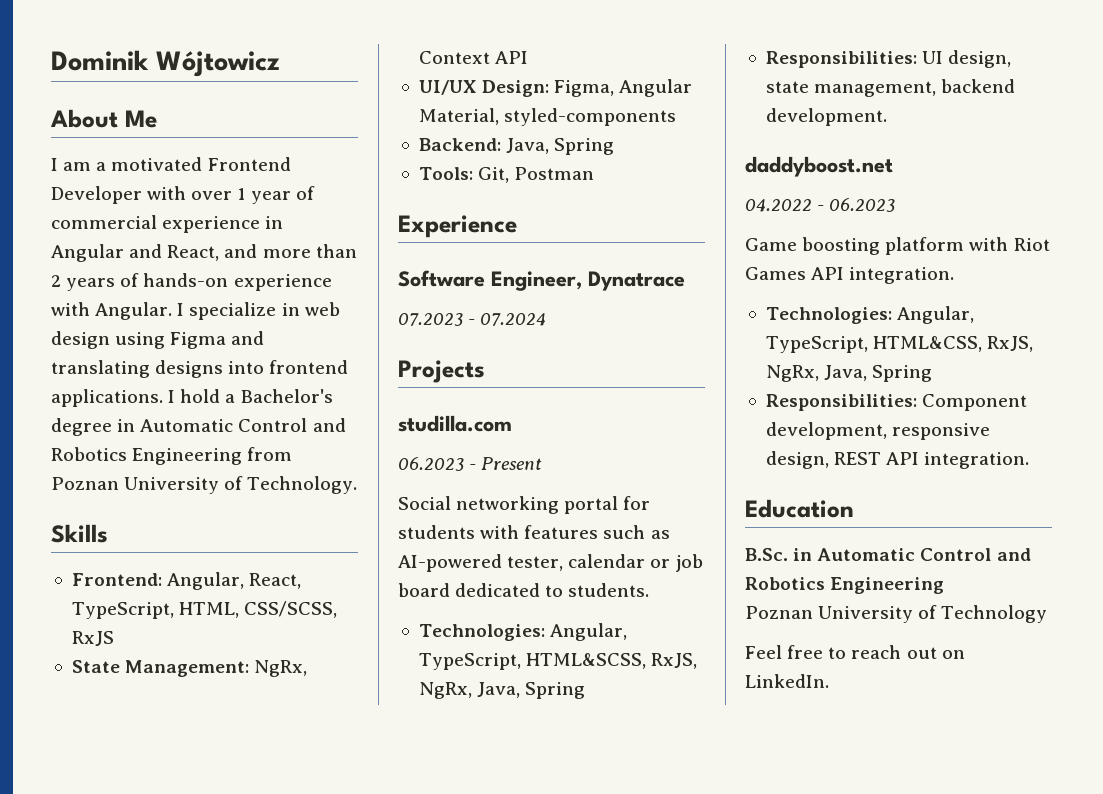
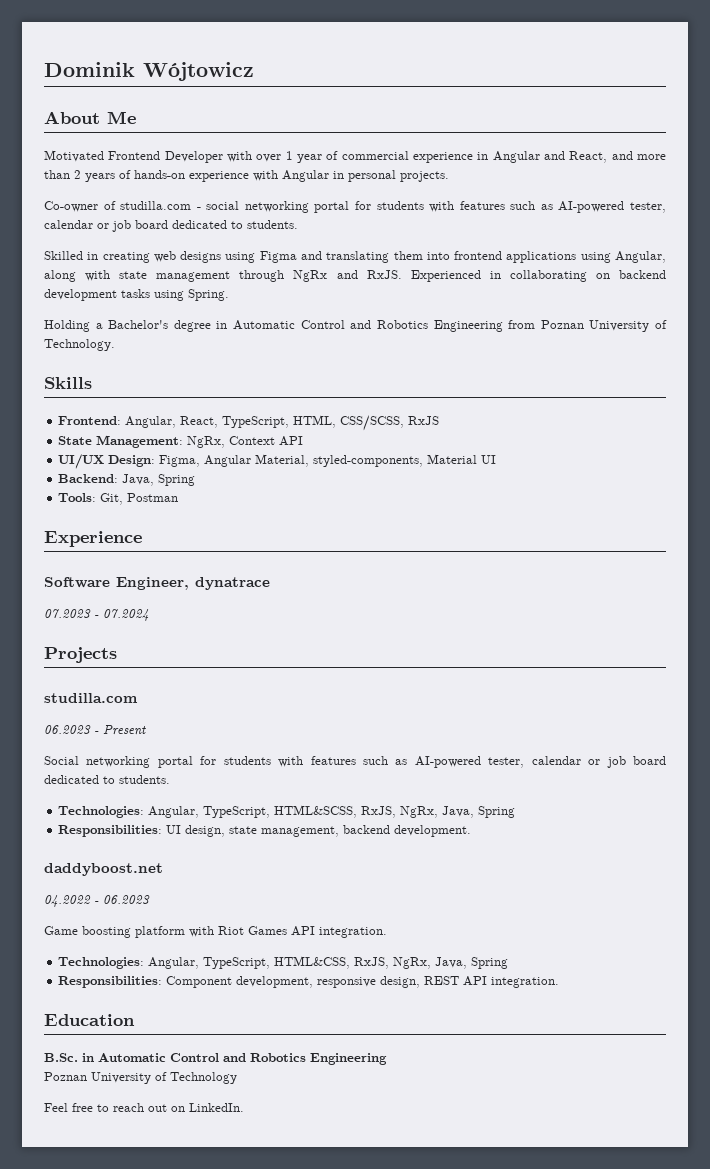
[51,157,203,171] I am a motivated -> [44,150,104,162] Motivated
[95,302,340,320] [51,331,110,349] Angular. I specialize in web design -> [282,170,449,182] [44,201,666,213] [44,220,298,232] [44,251,222,263] Angular in personal projects. // Co-owner of studilla.com - social networking portal for students with features such as AI-powered tester, calendar or job board dedicated to students. // Skilled in creating web designs
[155,360,224,378] designs -> [393,251,423,260] them
[51,389,221,407] applications. I hold -> [506,251,666,263] [44,270,666,282] [44,289,229,301] [44,320,90,332] applications using Angular, along with state management through NgRx and RxJS. Experienced in collaborating on backend development tasks using Spring. // Holding
[504,108,677,126] styled-components -> [313,454,497,467] styled-components, Material UI
[588,271,685,291] Dynatrace -> [195,577,270,590] dynatrace

